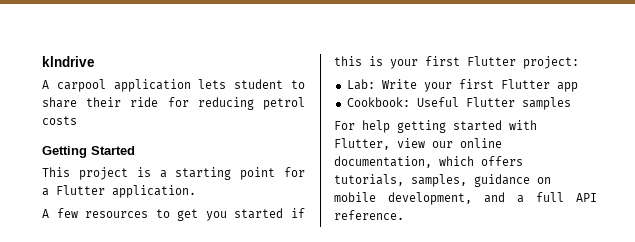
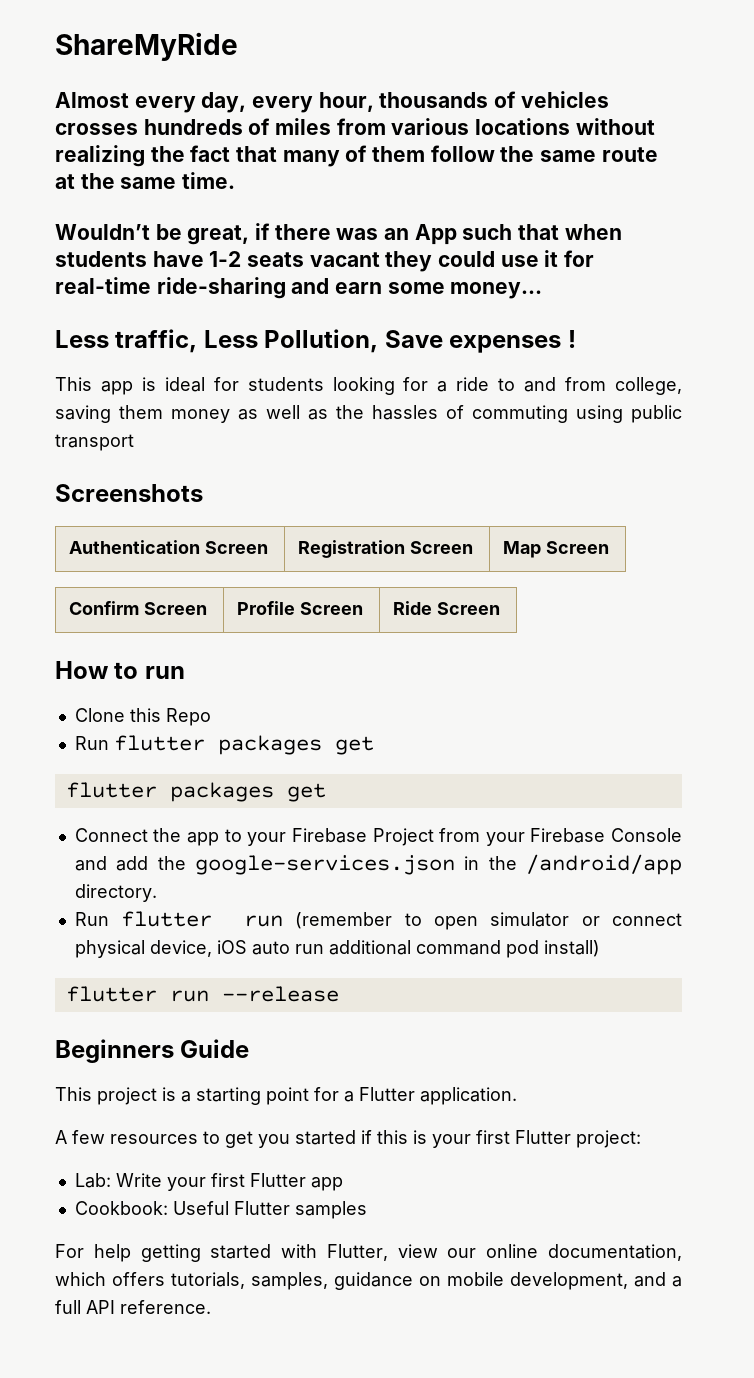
[42,56,95,67] [42,79,305,92] [42,97,305,110] [42,116,77,125] [42,146,135,158] klndrive // A carpool application lets student to share their ride for reducing petrol costs // Getting Started -> [55,32,238,61] [55,91,609,113] [55,118,655,135] [55,145,658,167] [55,172,236,189] [55,223,622,245] [55,250,595,272] [55,277,543,299] [55,329,576,353] [55,377,682,395] [55,405,682,423] [55,434,134,451] [55,484,203,502] [68,540,268,554] [297,540,473,558] [502,541,609,558] [68,601,207,615] [236,601,363,615] [392,601,500,615] [55,661,185,679] [74,708,211,726] [74,735,374,755] [65,782,326,802] [74,828,683,846] [74,854,682,875] [74,884,157,902] [74,911,682,930] [74,940,600,958] [65,986,339,1002] [55,1039,250,1063] ShareMyRide // Almost every day, every hour, thousands of vehicles crosses hundreds of miles from various locations without realizing the fact that many of them follow the same route at the same time. // Wouldn’t be great, if there was an App such that when students have 1-2 seats vacant they could use it for real-time ride-sharing and earn some money… // Less traffic, Less Pollution, Save expenses ! // This app is ideal for students looking for a ride to and from college, saving them money as well as the hassles of commuting using public transport // Screenshots // Authentication Screen | Registration Screen | Map Screen // Confirm Screen | Profile Screen | Ride Screen // How to run // Clone this Repo // Run flutter packages get // flutter packages get // Connect the app to your Firebase Project from your Firebase Console and add the google-services.json in the /android/app directory. // Run flutter run (remember to open simulator or connect physical device, iOS auto run additional command pod install) // flutter run --release // Beginners Guide

